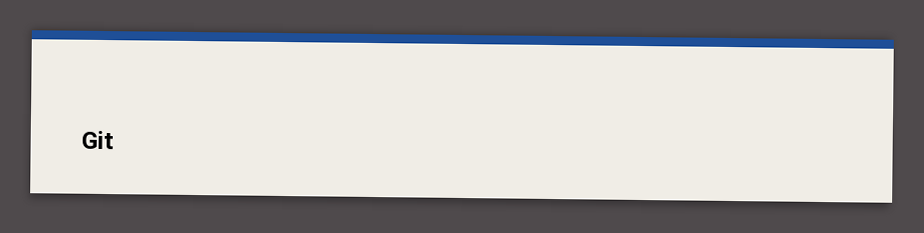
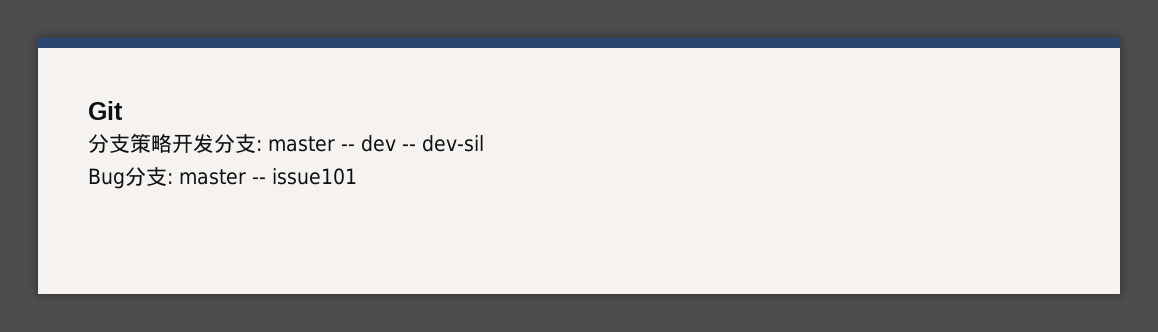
(114, 140) none -> [88,133,484,154] [88,167,357,189] // 分支策略开发分支: master -- dev -- dev-sil // Bug分支: master -- issue101

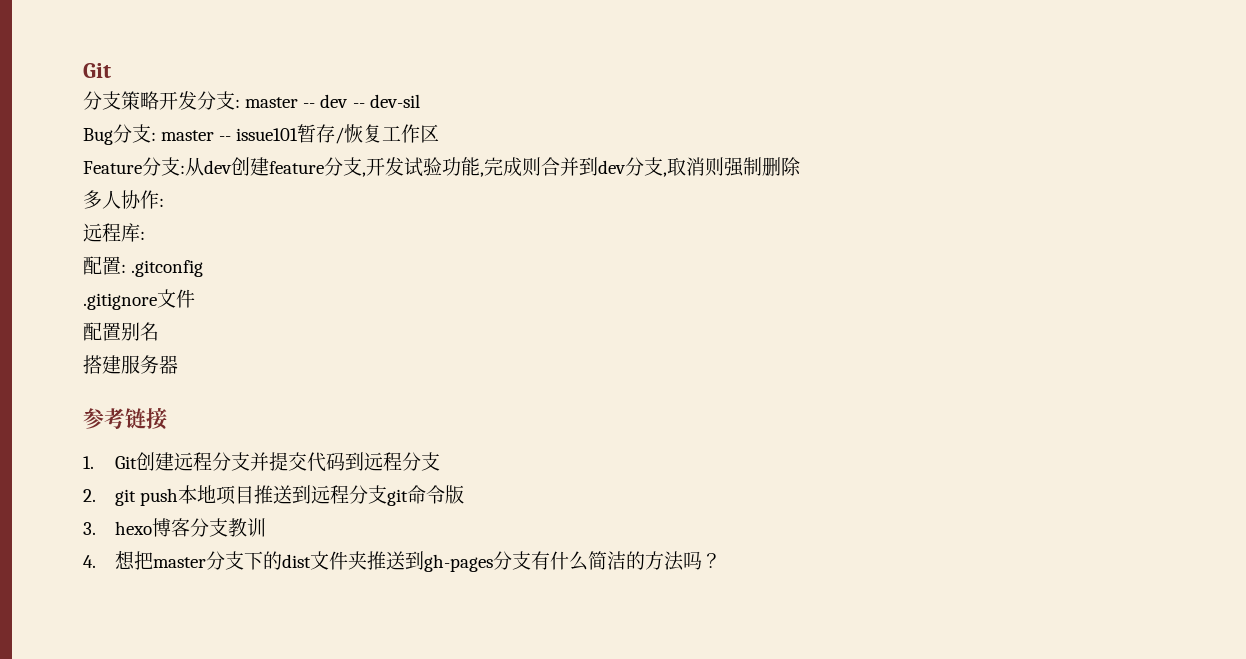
(357, 176) none -> [297,124,440,144] [83,157,801,177] [83,190,164,209] [83,223,145,242] [83,256,204,277] [83,289,195,310] [83,322,159,341] [83,355,178,374] [83,407,167,430] [83,452,441,472] [83,485,465,506] [83,518,267,537] [83,550,722,572] 暂存/恢复工作区 // Feature分支:从dev创建feature分支,开发试验功能,完成则合并到dev分支,取消则强制删除 // 多人协作: // 远程库: // 配置: .gitconfig // .gitignore文件 // 配置别名 // 搭建服务器 // 参考链接 // 1. Git创建远程分支并提交代码到远程分支 // 2. git push本地项目推送到远程分支git命令版 // 3. hexo博客分支教训 // 4.想把master分支下的dist文件夹推送到gh-pages分支有什么简洁的方法吗？

